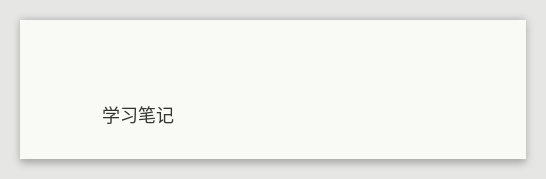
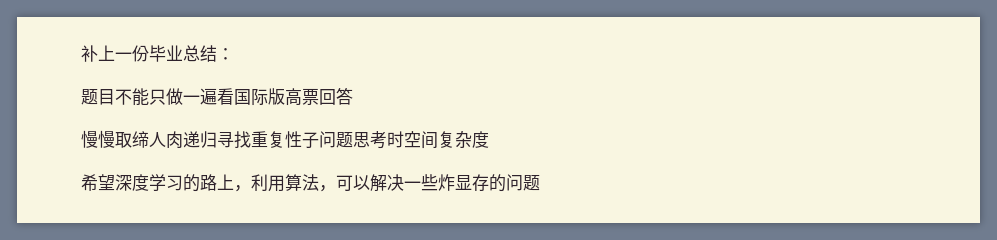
[102,106,174,124] 学习笔记 -> [81,45,234,62] [81,87,353,106] [81,130,489,149] [81,174,540,192] 补上一份毕业总结： // 题目不能只做一遍看国际版高票回答 // 慢慢取缔人肉递归寻找重复性子问题思考时空间复杂度 // 希望深度学习的路上，利用算法，可以解决一些炸显存的问题

